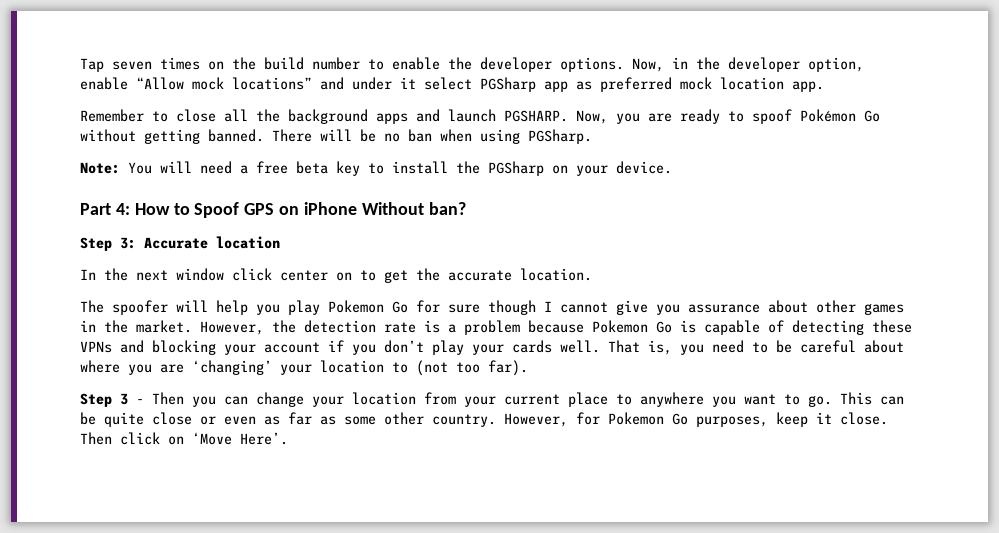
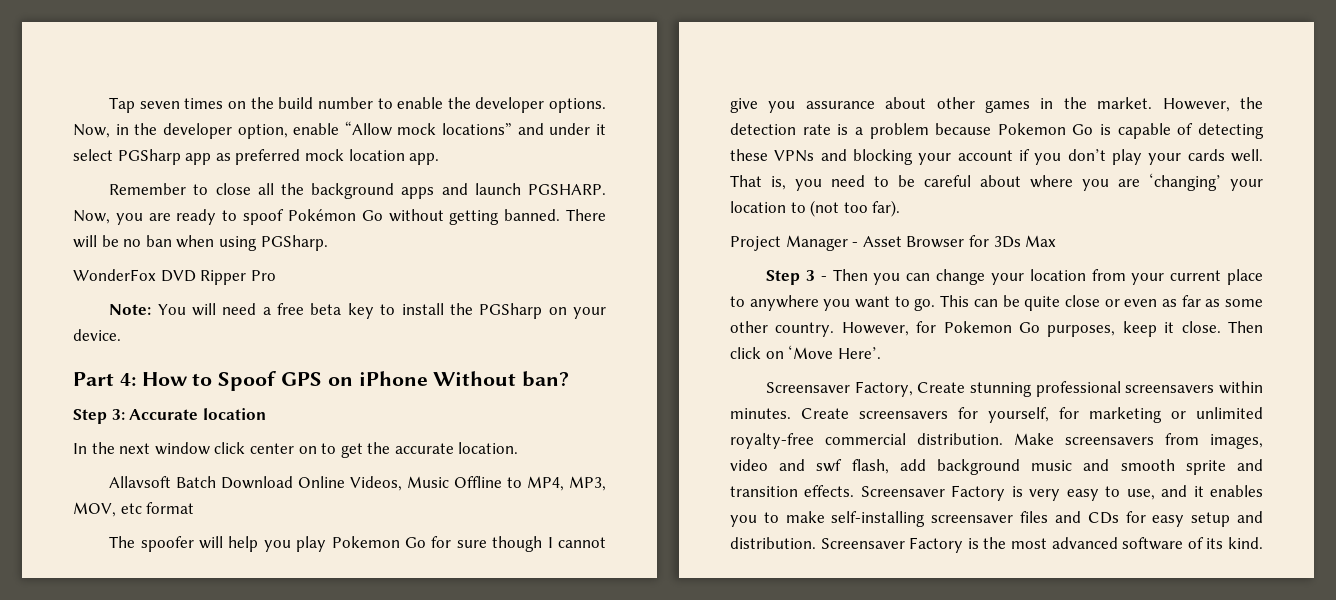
(592, 136) none -> [73,269,276,285] // WonderFox DVD Ripper Pro
(592, 274) none -> [109,476,606,491] [73,502,195,517] // Allavsoft Batch Download Online Videos, Music Offline to MP4, MP3, MOV, etc format
(528, 368) none -> [730,235,1057,251] // Project Manager - Asset Browser for 3Ds Max
(288, 438) none -> [766,381,1263,397] [730,407,1263,423] [730,433,1263,449] [730,459,1263,475] [730,485,1263,501] [730,511,1263,527] [730,537,1263,553] // Screensaver Factory, Create stunning professional screensavers within minutes. Create screensavers for yourself, for marketing or unlimited royalty-free commercial distribution. Make screensavers from images, video and swf flash, add background music and smooth sprite and transition effects. Screensaver Factory is very easy to use, and it enables you to make self-installing screensaver files and CDs for easy setup and distribution. Screensaver Factory is the most advanced software of its kind.

